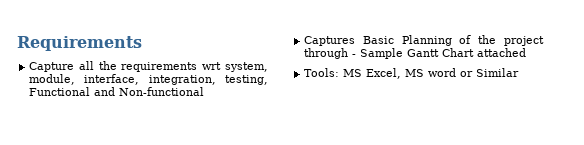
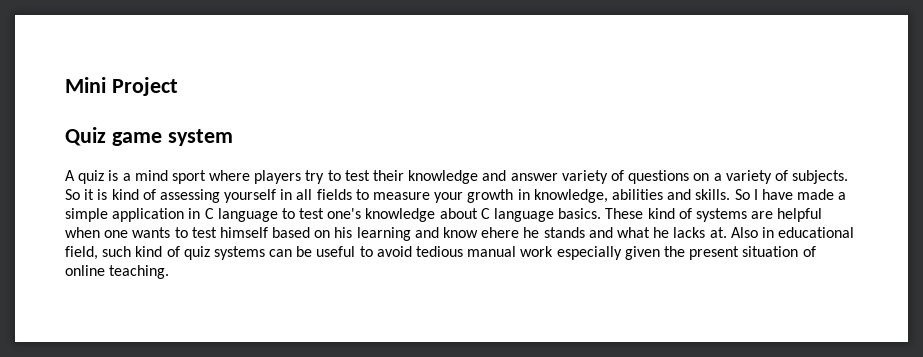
[17,36,142,51] [29,61,268,72] [29,74,268,85] [29,87,205,96] [304,35,544,46] [304,48,527,59] [304,68,520,79] Requirements // Capture all the requirements wrt system, module, interface, integration, testing, Functional and Non-functional // Captures Basic Planning of the project through - Sample Gantt Chart attached // Tools: MS Excel, MS word or Similar -> [65,77,178,96] [65,127,233,146] [65,170,849,184] [65,189,847,203] [65,208,823,222] [65,227,855,241] [65,246,816,260] [65,265,170,279] Mini Project // Quiz game system // A quiz is a mind sport where players try to test their knowledge and answer variety of questions on a variety of subjects. So it is kind of assessing yourself in all fields to measure your growth in knowledge, abilities and skills. So I have made a simple application in C language to test one's knowledge about C language basics. These kind of systems are helpful when one wants to test himself based on his learning and know ehere he stands and what he lacks at. Also in educational field, such kind of quiz systems can be useful to avoid tedious manual work especially given the present situation of online teaching.

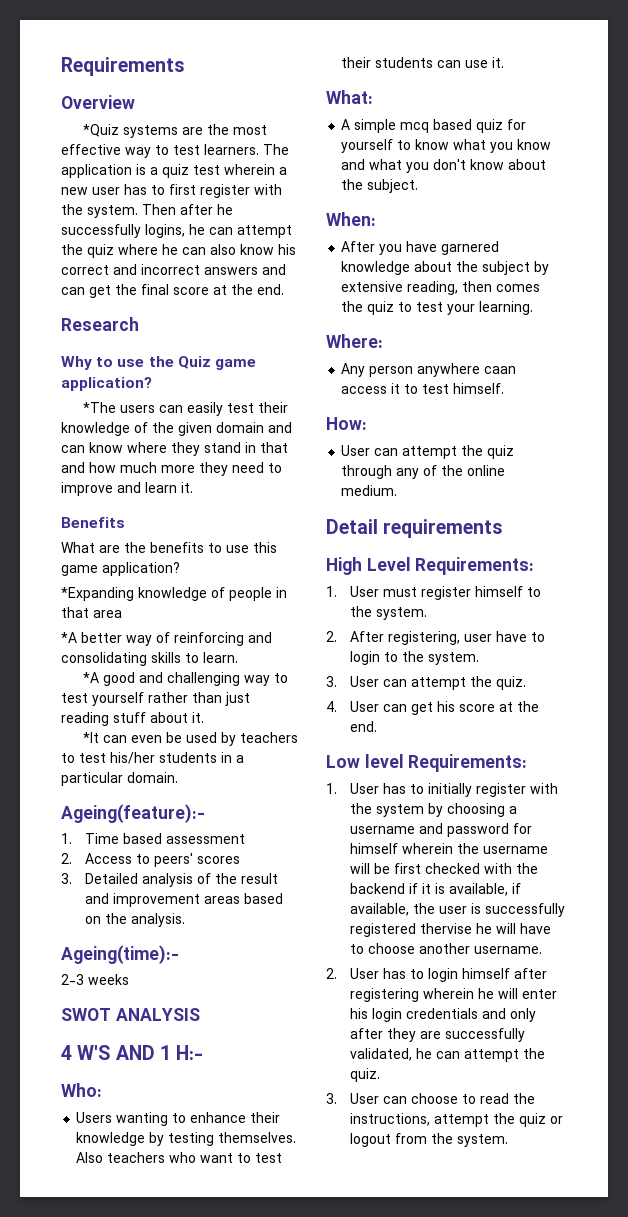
[65,77,178,96] [65,127,233,146] [65,170,849,184] [65,189,847,203] [65,208,823,222] [65,227,855,241] [65,246,816,260] [65,265,170,279] Mini Project // Quiz game system // A quiz is a mind sport where players try to test their knowledge and answer variety of questions on a variety of subjects. So it is kind of assessing yourself in all fields to measure your growth in knowledge, abilities and skills. So I have made a simple application in C language to test one's knowledge about C language basics. These kind of systems are helpful when one wants to test himself based on his learning and know ehere he stands and what he lacks at. Also in educational field, such kind of quiz systems can be useful to avoid tedious manual work especially given the present situation of online teaching. -> [61,57,184,76] [61,95,135,109] [82,124,267,138] [61,144,289,158] [61,164,287,178] [61,184,282,198] [61,204,233,218] [61,224,292,238] [61,244,296,258] [61,264,286,275] [61,284,284,298] [61,317,139,331] [61,356,256,370] [61,377,152,391] [82,402,288,416] [61,422,292,436] [61,442,288,456] [61,462,282,476] [61,482,193,496] [61,517,125,528] [61,542,277,553] [61,562,180,576] [61,587,287,601] [61,607,122,618] [61,632,272,646] [61,652,238,666] [82,672,288,686] [61,692,250,706] [61,712,204,726] [82,732,298,746] [61,752,244,764] [61,772,178,786] [61,804,205,823] [61,833,245,844] [61,853,240,867] [61,873,278,887] [84,893,283,907] [84,913,185,927] [61,945,179,964] [61,974,129,985] [61,1008,200,1021] [61,1045,204,1060] [61,1083,102,1097] [76,1112,281,1126] [76,1132,297,1146] [76,1152,283,1163] [341,57,505,68] [326,90,373,104] [341,119,527,133] [341,139,552,153] [341,159,547,173] [341,179,419,193] [326,212,376,226] [341,241,500,255] [341,261,550,275] [341,281,541,295] [341,301,534,315] [326,334,383,348] [341,363,517,377] [341,383,505,394] [326,417,367,430] [341,445,515,459] [341,465,506,479] [341,485,398,496] [326,519,503,538] [326,557,535,575] [326,586,541,600] [349,606,427,620] [326,631,545,645] [349,651,479,665] [326,676,526,690] [326,701,539,715] [349,721,377,732] [326,754,528,772] [326,783,558,797] [349,803,517,817] [349,823,532,837] [349,843,548,854] [349,863,538,874] [349,883,521,896] [349,903,565,917] [349,923,551,937] [349,943,542,954] [326,968,547,982] [349,988,557,1002] [349,1008,536,1022] [349,1028,525,1042] [349,1048,545,1062] [349,1068,380,1082] [326,1093,535,1104] [349,1113,563,1127] [349,1133,508,1147] Requirements // Overview // *Quiz systems are the most effective way to test learners. The application is a quiz test wherein a new user has to first register with the system. Then after he successfully logins, he can attempt the quiz where he can also know his correct and incorrect answers and can get the final score at the end. // Research // Why to use the Quiz game application? // *The users can easily test their knowledge of the given domain and can know where they stand in that and how much more they need to improve and learn it. // Benefits // What are the benefits to use this game application? // *Expanding knowledge of people in that area // *A better way of reinforcing and consolidating skills to learn. // *A good and challenging way to test yourself rather than just reading stuff about it. // *It can even be used by teachers to test his/her students in a particular domain. // Ageing(feature):- // 1. Time based assessment // 2. Access to peers' scores // 3. Detailed analysis of the result and improvement areas based on the analysis. // Ageing(time):- // 2-3 weeks // SWOT ANALYSIS // 4 W'S AND 1 H:- // Who: // Users wanting to enhance their knowledge by testing themselves. Also teachers who want to test their students can use it. // What: // A simple mcq based quiz for yourself to know what you know and what you don't know about the subject. // When: // After you have garnered knowledge about the subject by extensive reading, then comes the quiz to test your learning. // Where: // Any person anywhere caan access it to test himself. // How: // User can attempt the quiz through any of the online medium. // Detail requirements // High Level Requirements: // 1. User must register himself to the system. // 2. After registering, user have to login to the system. // 3. User can attempt the quiz. // 4. User can get his score at the end. // Low level Requirements: // 1. User has to initially register with the system by choosing a username and password for himself wherein the username will be first checked with the backend if it is available, if available, the user is successfully registered thervise he will have to choose another username. // 2. User has to login himself after registering wherein he will enter his login credentials and only after they are successfully validated, he can attempt the quiz. // 3. User can choose to read the instructions, attempt the quiz or logout from the system.

